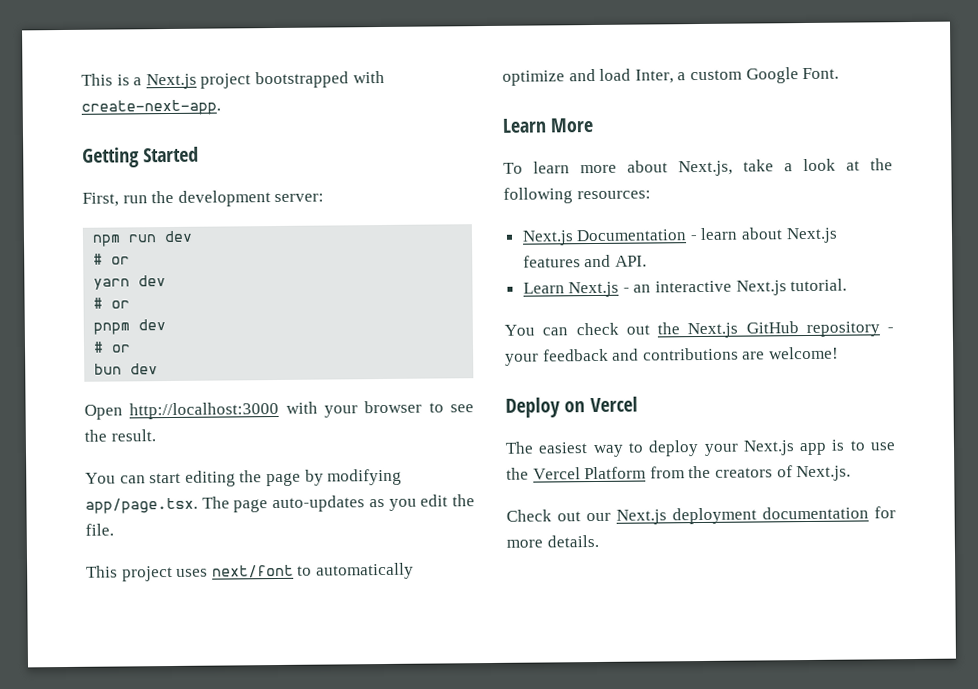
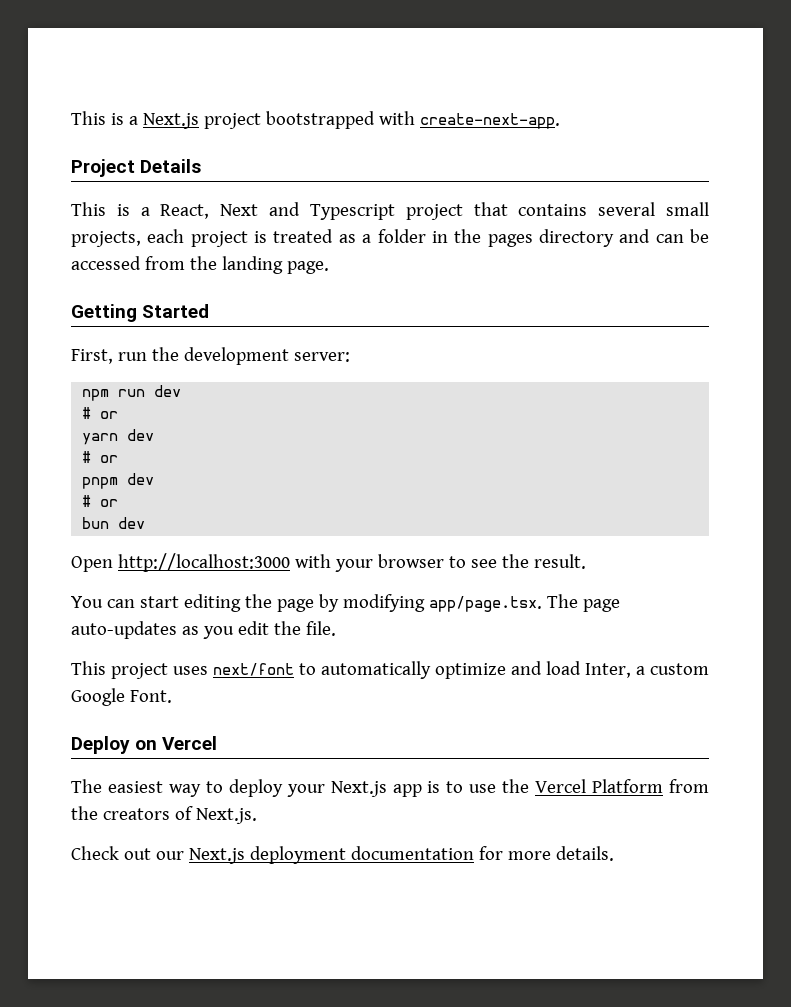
(221, 107) none -> [71,159,202,177] [71,202,710,220] [71,229,710,247] [71,256,329,274] // Project Details // This is a React, Next and Typescript project that contains several small projects, each project is treated as a folder in the pages directory and can be accessed from the landing page.
[502,118,595,133] [503,158,893,177] [503,187,651,204] [521,227,838,246] [522,254,647,268] [522,278,848,298] [504,321,894,339] [505,346,839,366] // Learn More // To learn more about Next.js, take a look at the following resources: // Next.js Documentation - learn about Next.js features and API. // Learn Next.js - an interactive Next.js tutorial. // You can check out the Next.js GitHub repository - your feedback and contributions are welcome! -> (172, 696) none

